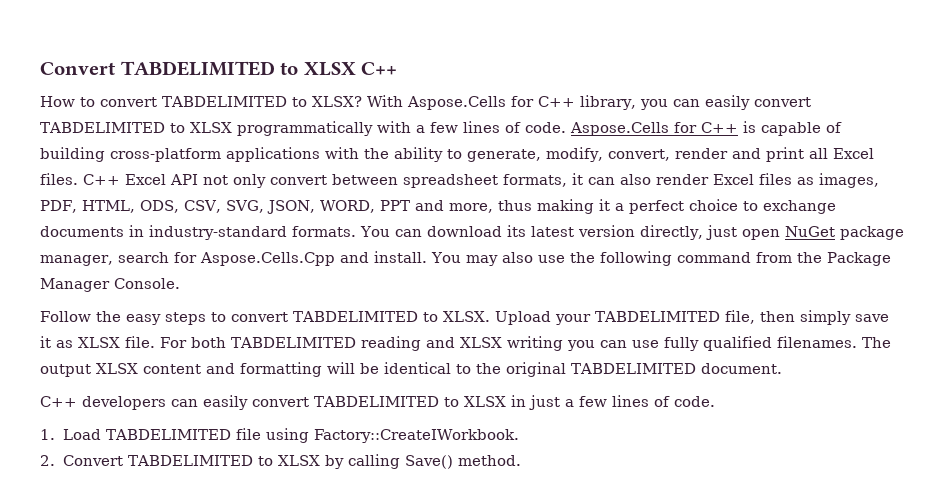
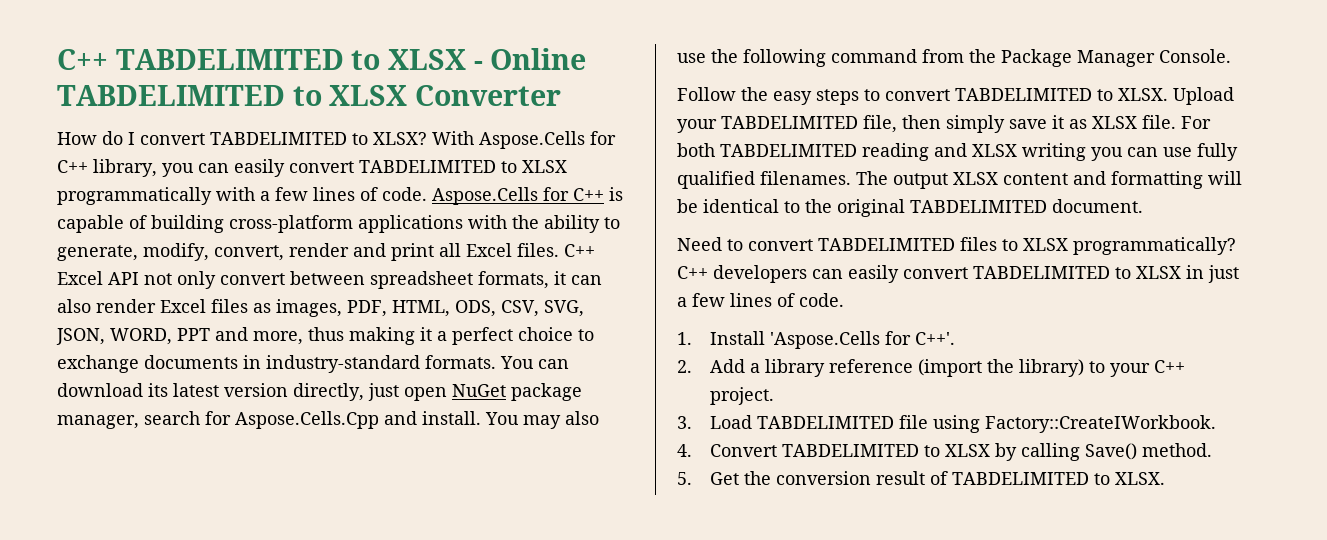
[40,61,398,76] Convert TABDELIMITED to XLSX C++ -> [57,48,587,70] [57,85,562,106] C++ TABDELIMITED to XLSX - Online TABDELIMITED to XLSX Converter
[80,97,95,107] to -> [102,131,135,145] do I
(782, 368) none -> [677,237,1236,255] Need to convert TABDELIMITED files to XLSX programmatically?
(55, 434) none -> [709,331,955,349] [677,359,1185,377] [709,387,774,405] [677,416,692,429] Install 'Aspose.Cells for C++'. // 2. Add a library reference (import the library) to your C++ project. // 3.
[40,455,55,466] 2. -> [677,444,692,457] 4.
(521, 460) none -> [677,471,1165,485] // 5. Get the conversion result of TABDELIMITED to XLSX.

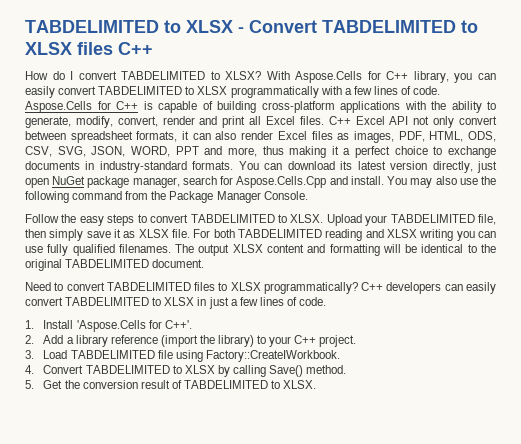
[57,49,108,70] C++ -> (25, 26) none
[490,48,587,70] [57,85,562,106] Online TABDELIMITED to XLSX Converter -> [249,20,478,33] [25,42,153,55] Convert TABDELIMITED to XLSX files C++

